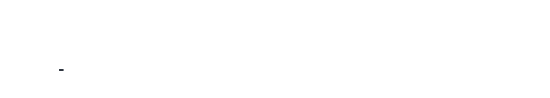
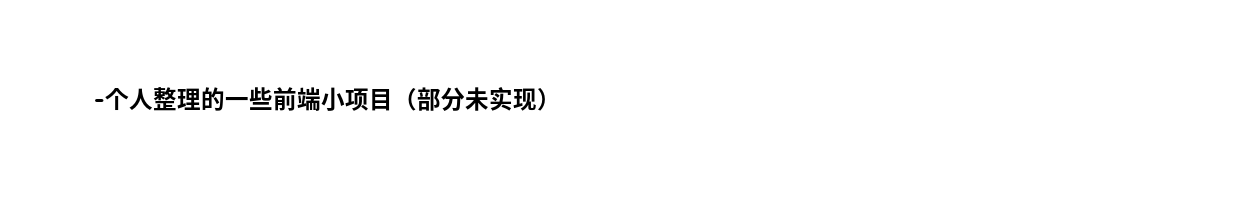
(65, 72) none -> [105,87,561,111] 个人整理的一些前端小项目（部分未实现）

